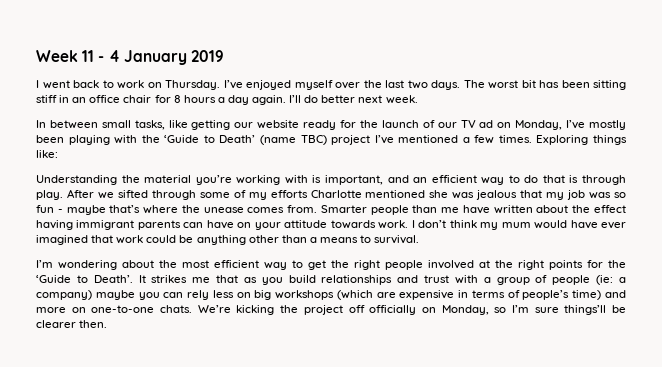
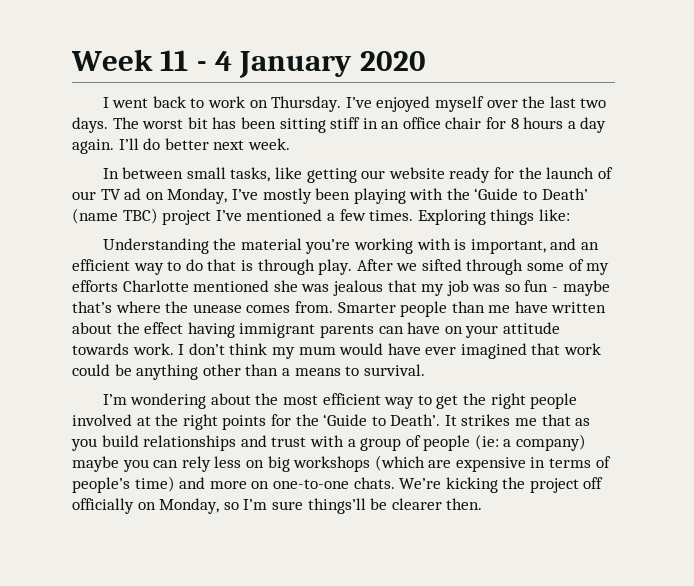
[190,50,224,62] 2019 -> [359,51,426,71] 2020

